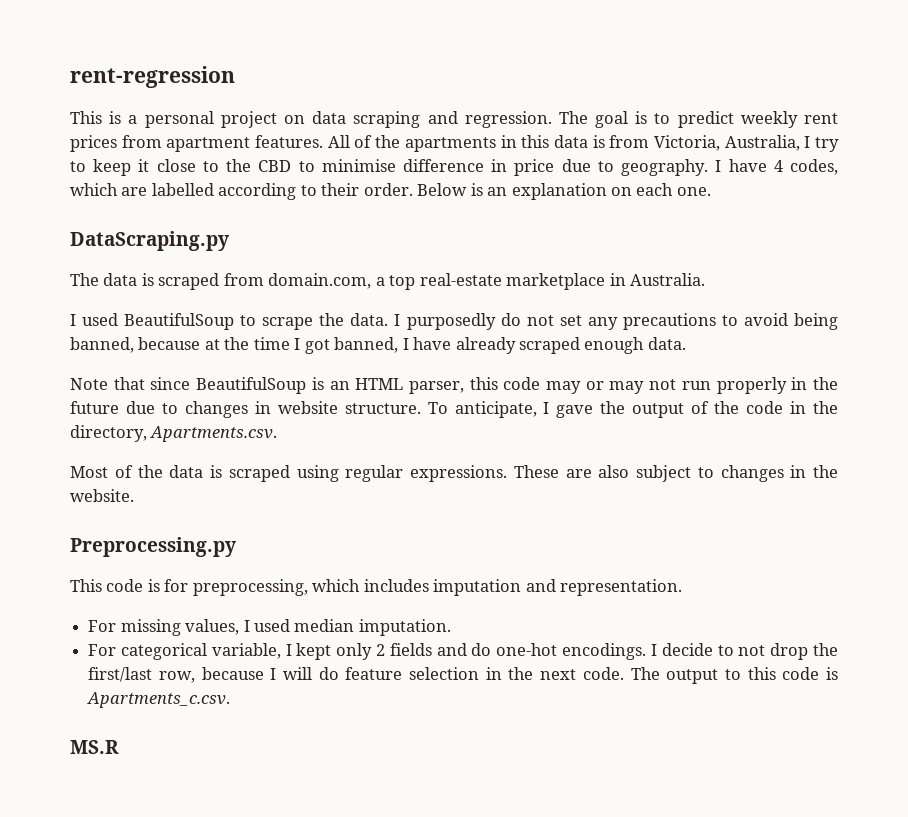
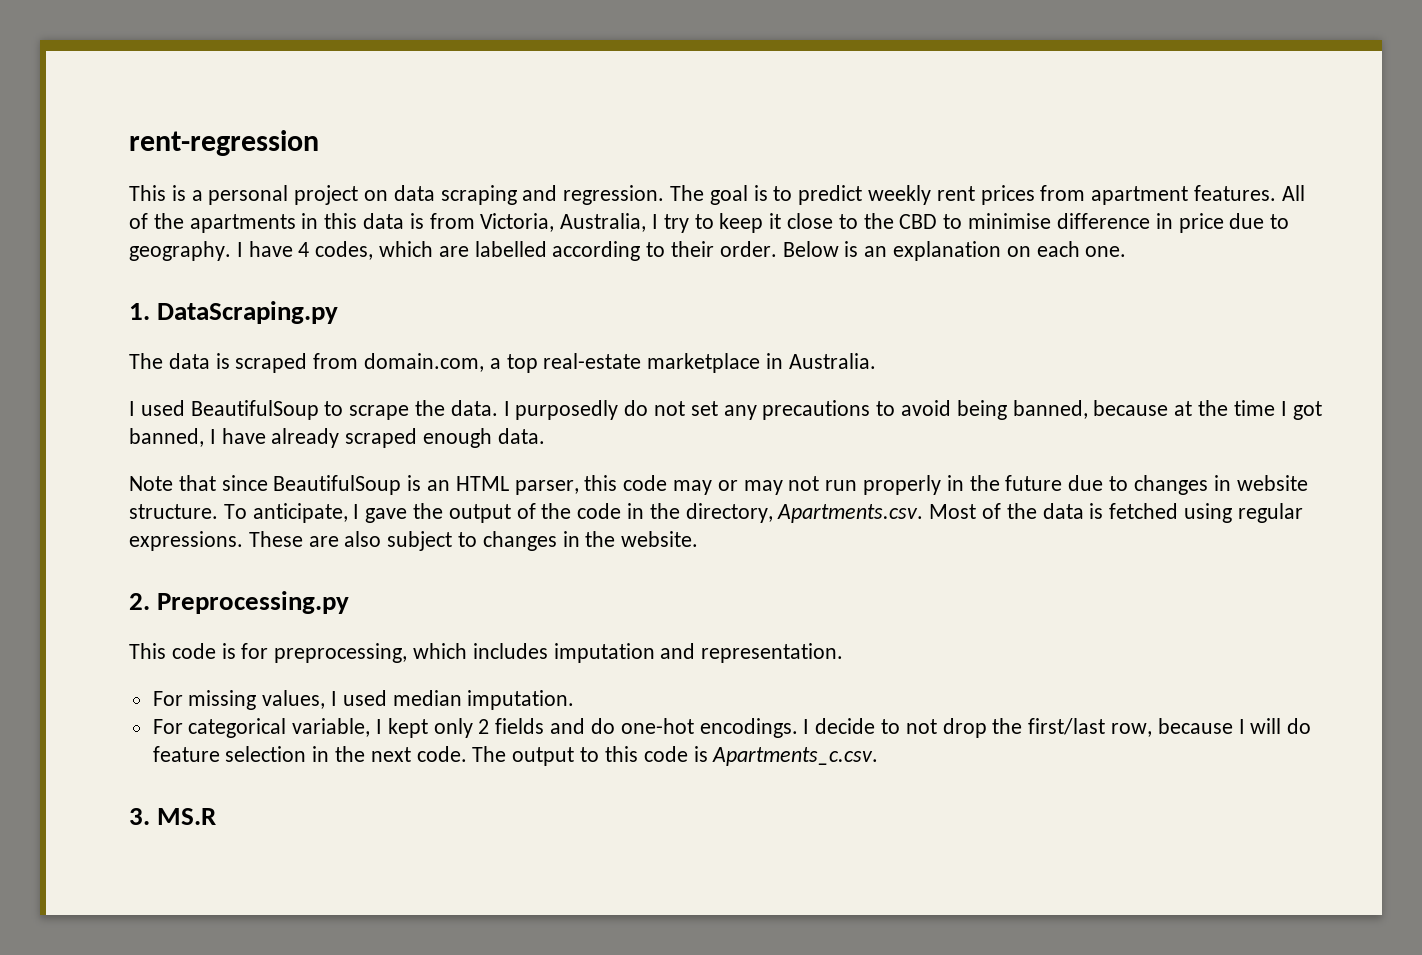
(711, 191) none -> [129,303,150,320] 1.
(278, 434) // -> (924, 513) none
[228,465,290,482] scraped -> [1109,503,1179,519] fetched
(134, 495) none -> [129,593,150,610] 2.
(231, 700) none -> [129,808,150,825] 3.

